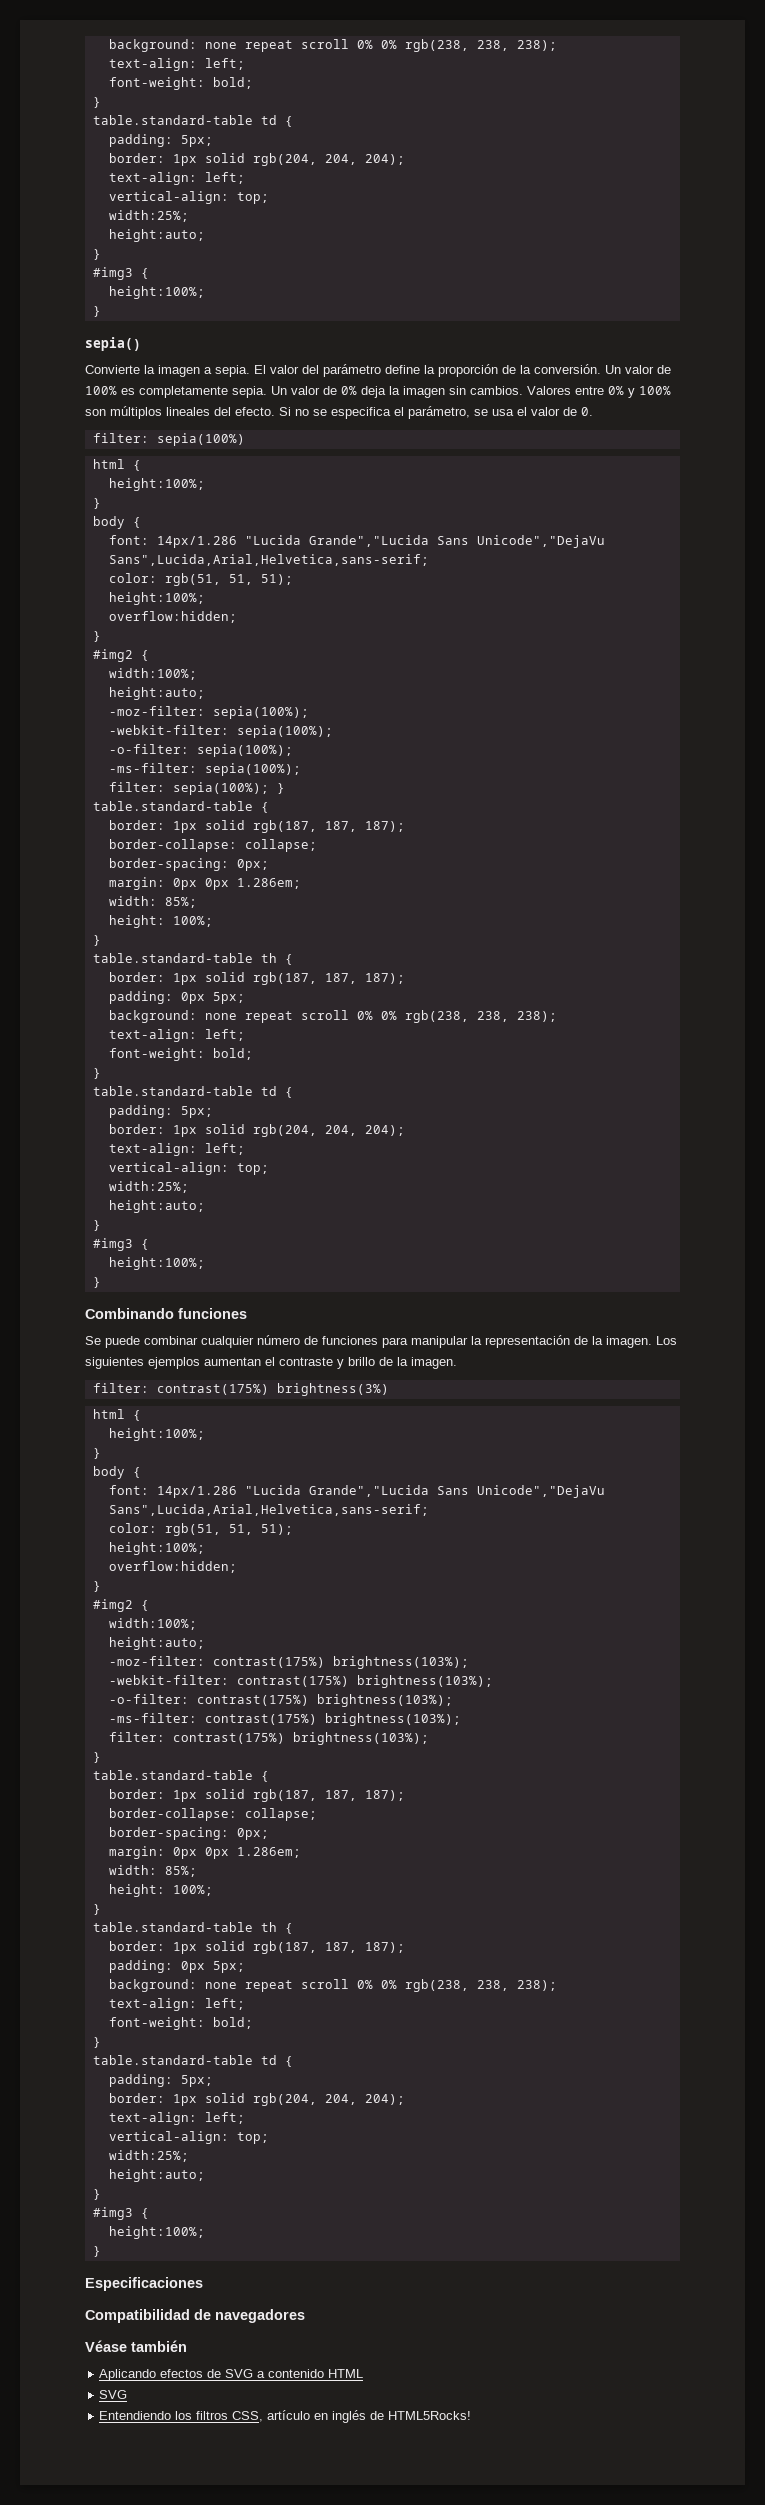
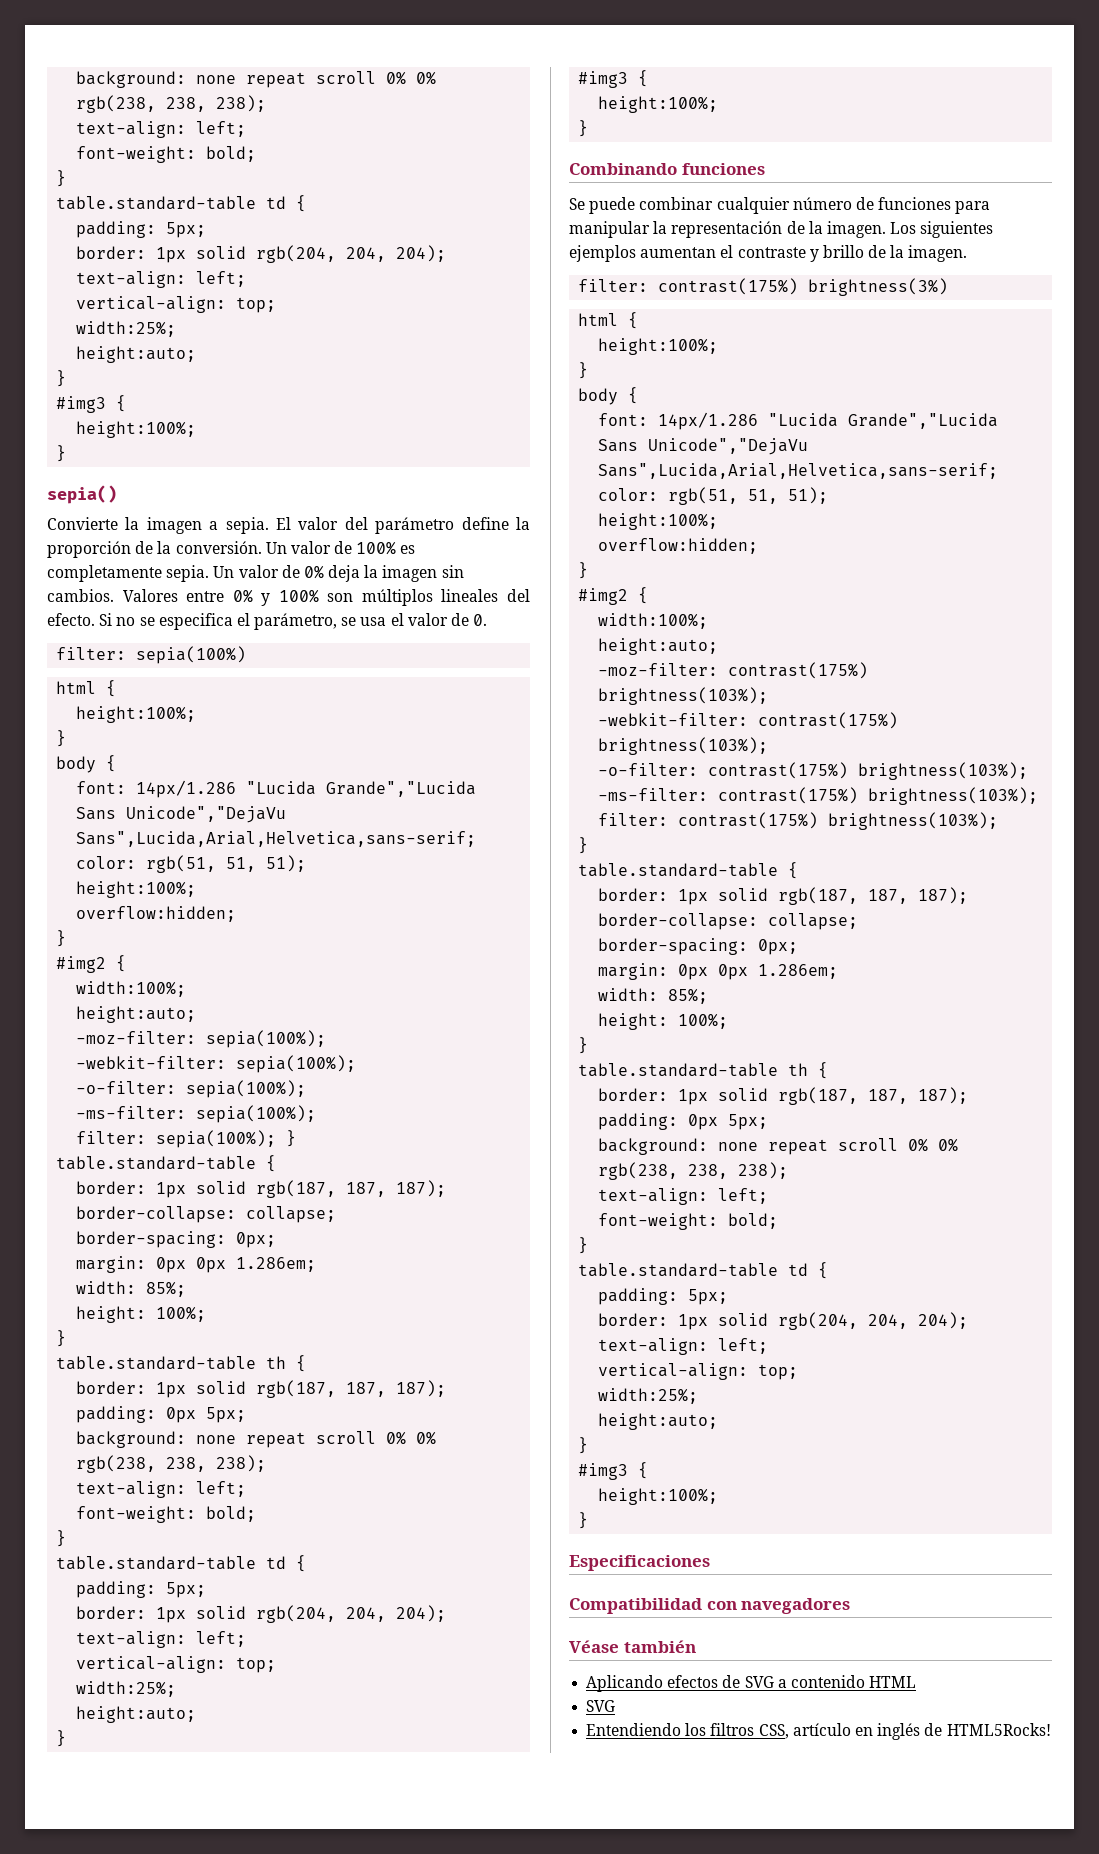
[194,2309,211,2320] de -> [706,1601,737,1610] con

